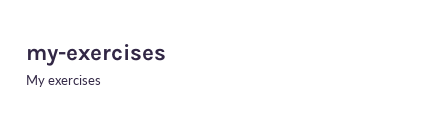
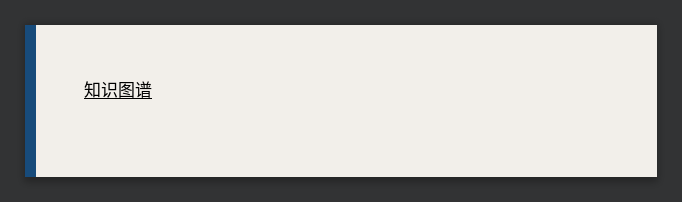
[26,44,166,66] [26,75,102,87] my-exercises // My exercises -> [84,81,152,98] 知识图谱

